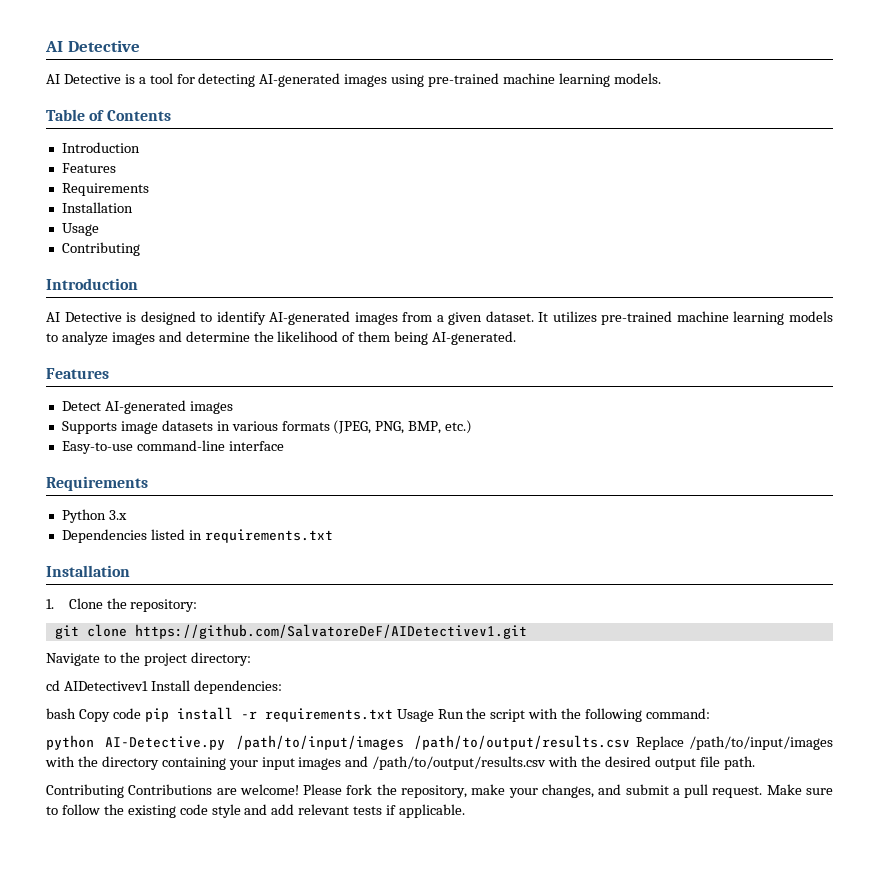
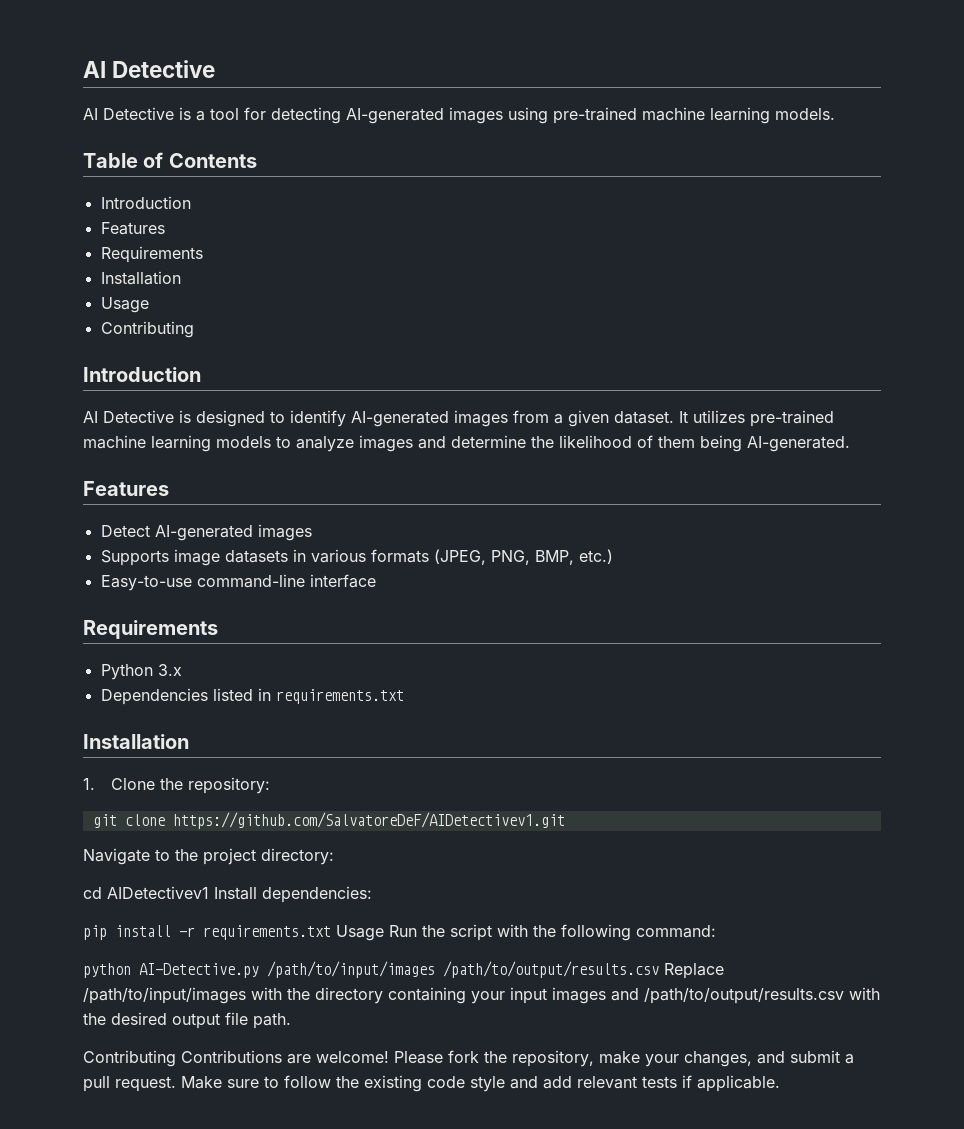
[46,708,141,722] bash Copy code -> (372, 894) none

